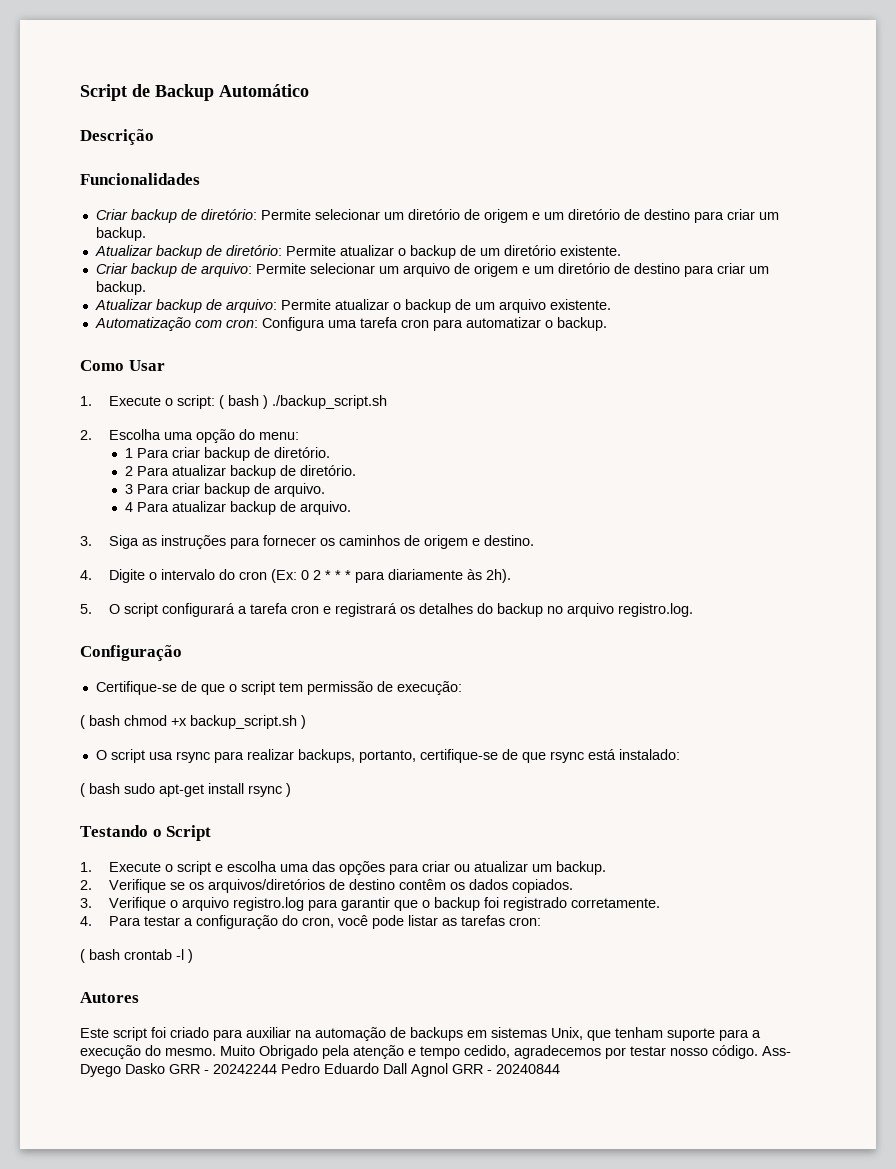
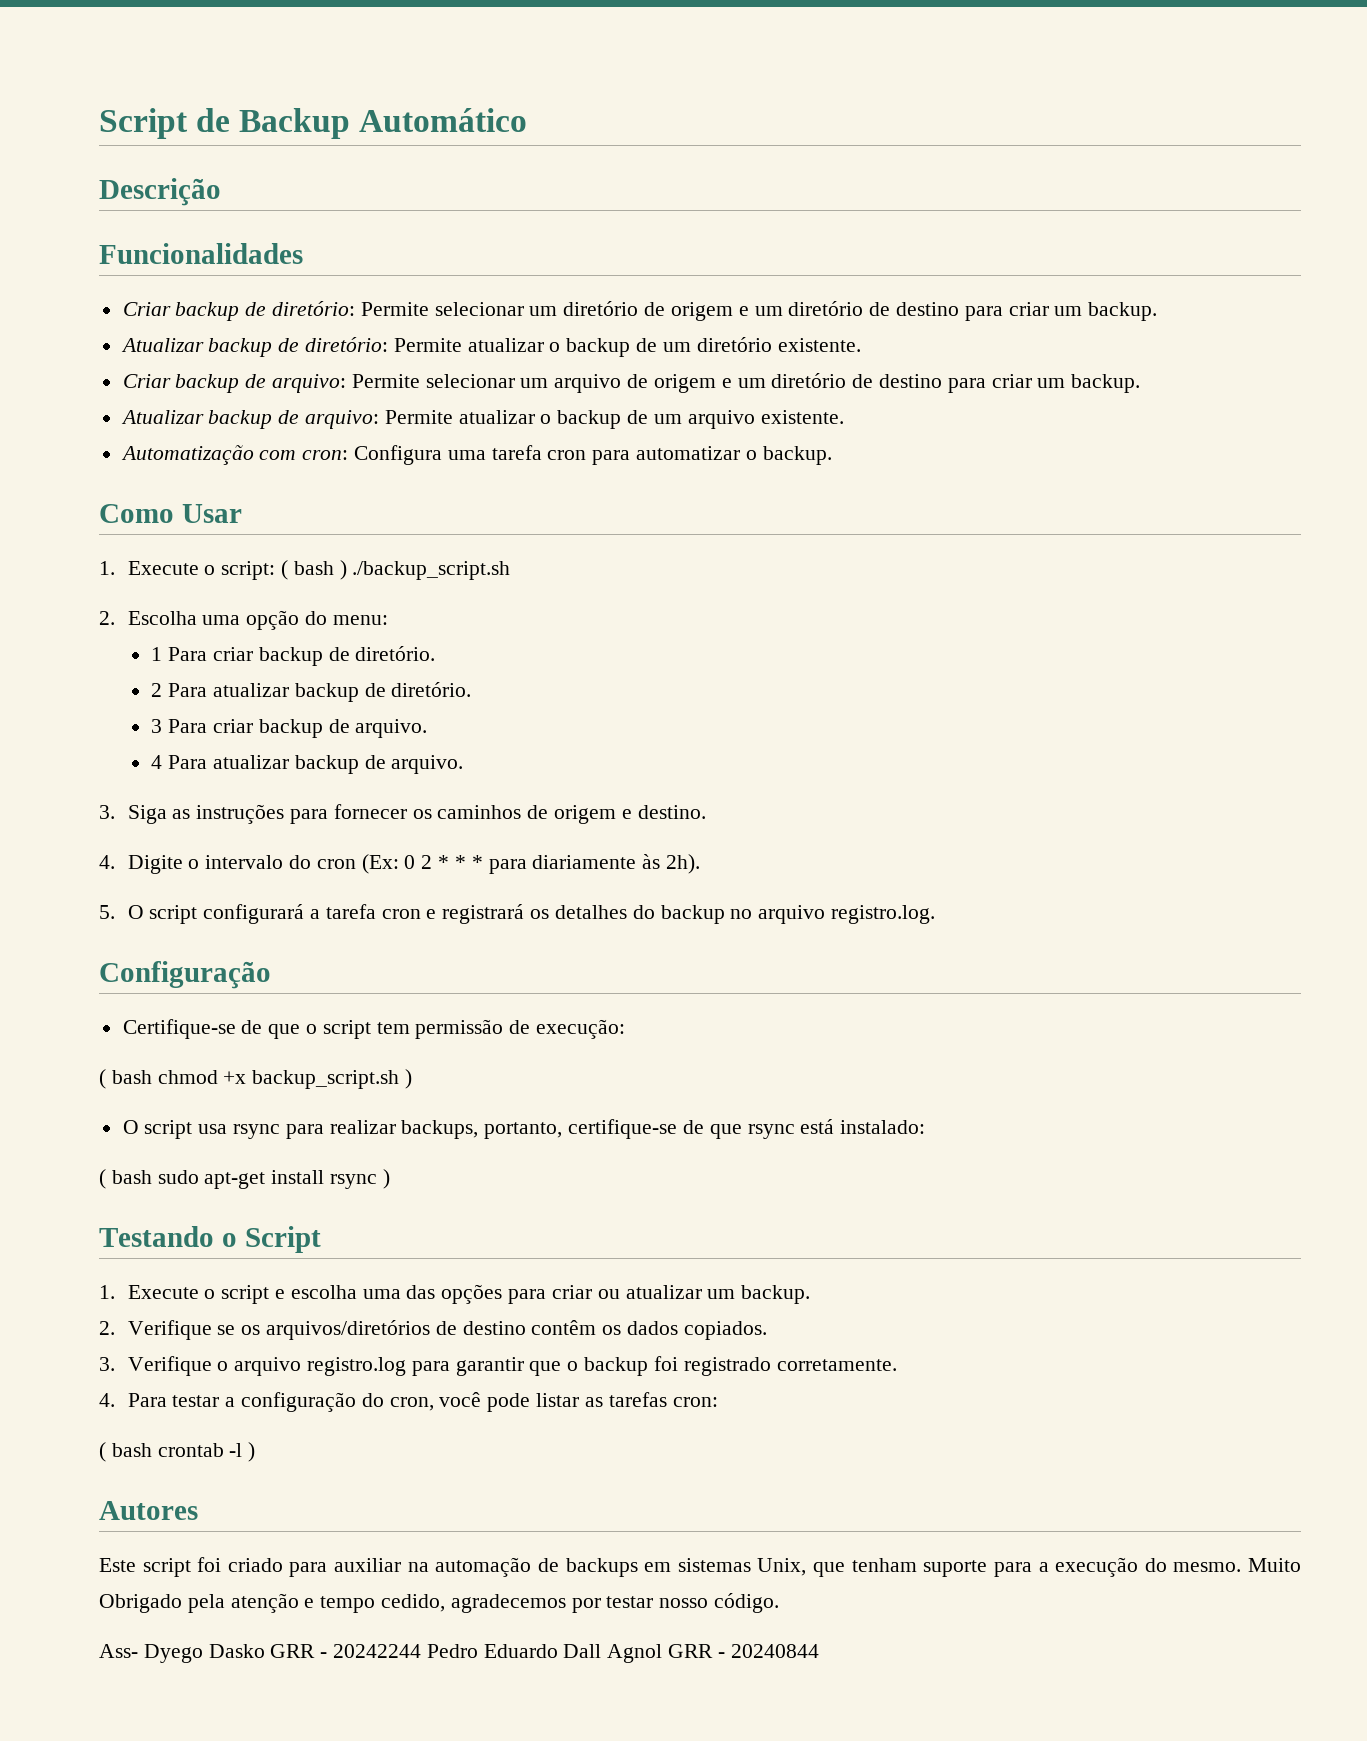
(758, 1052) none -> (780, 1603) //

